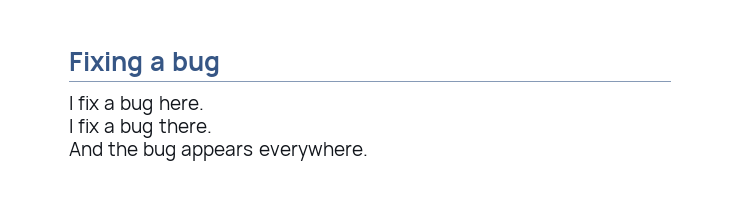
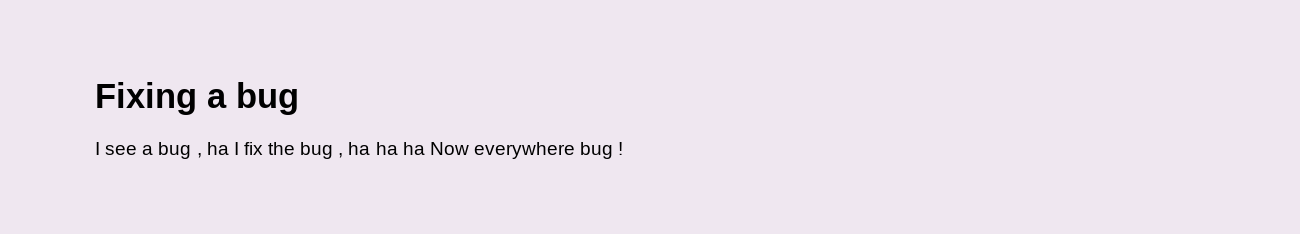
[78,96,204,115] [69,119,212,138] [69,142,368,161] fix a bug here. // I fix a bug there. // And the bug appears everywhere. -> [105,142,624,159] see a bug , ha I fix the bug , ha ha ha Now everywhere bug !

